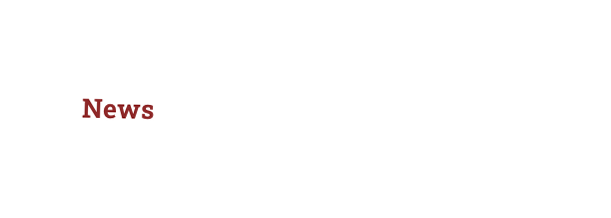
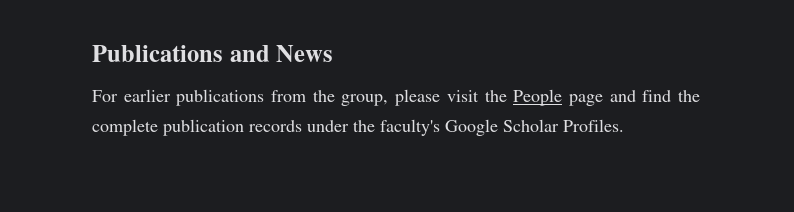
(81, 109) none -> [92,45,270,62] Publications and
(155, 109) none -> [92,89,700,106] [92,119,624,136] // For earlier publications from the group, please visit the People page and find the complete publication records under the faculty's Google Scholar Profiles.

